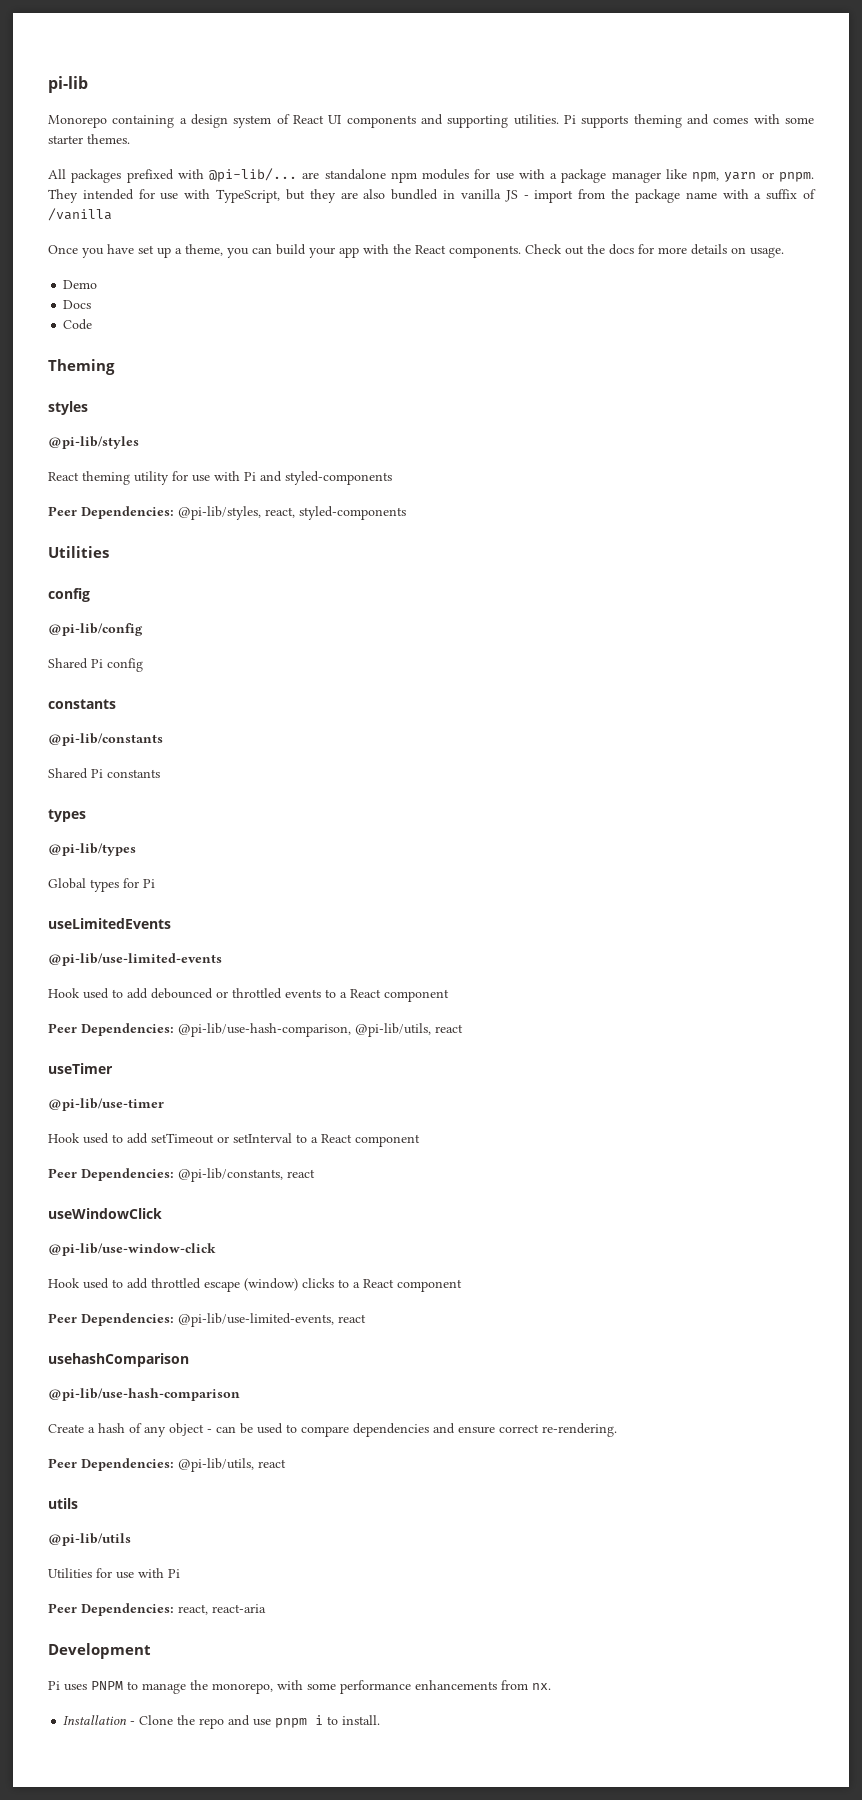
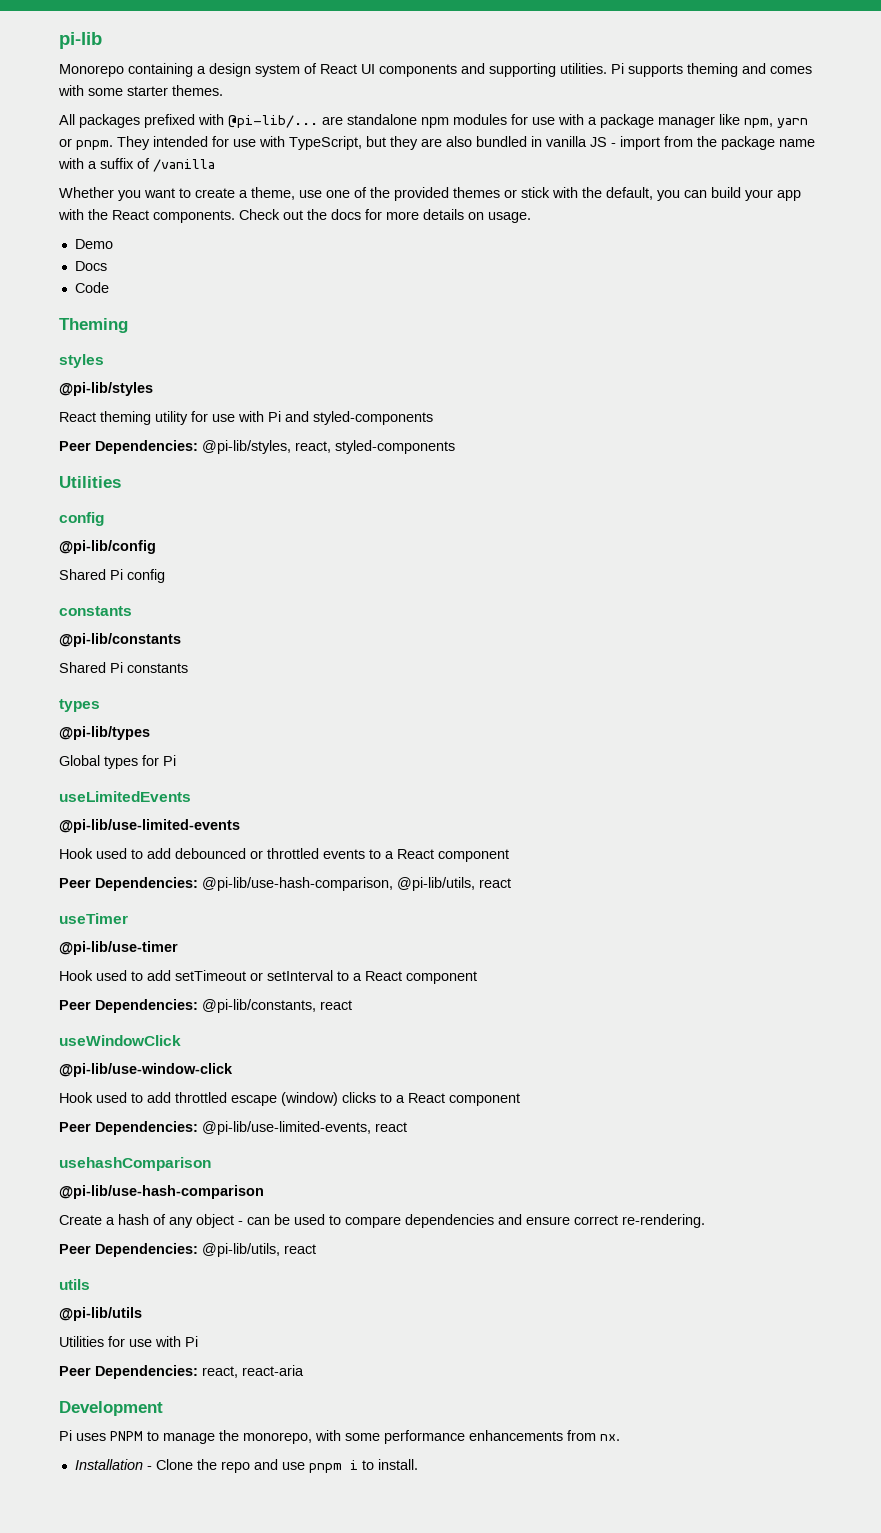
[48,244,223,258] Once you have set up a theme, -> [59,187,653,201] Whether you want to create a theme, use one of the provided themes or stick with the default,

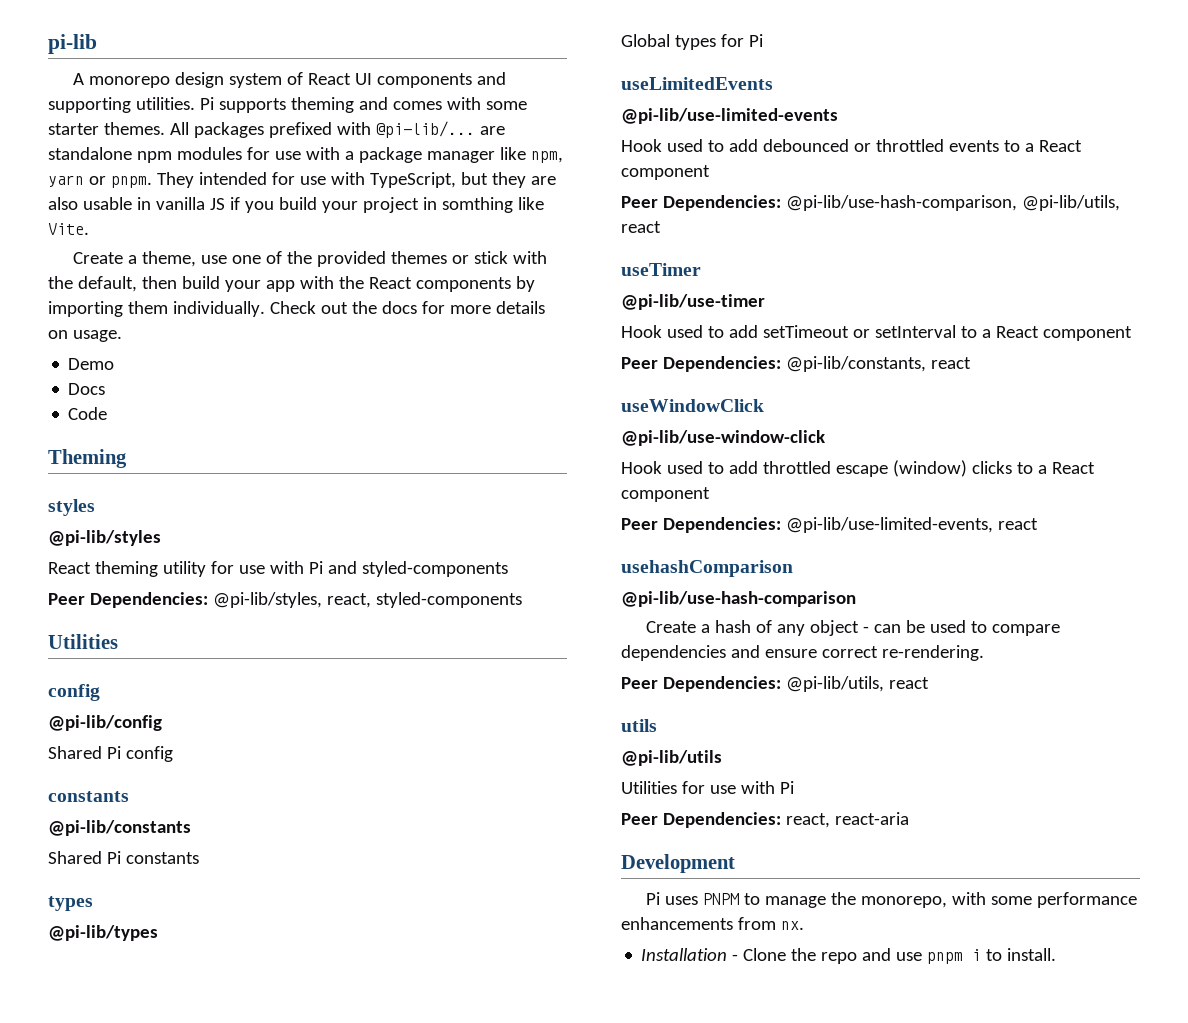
[59,63,206,77] Monorepo containing a -> [73,73,171,88] A monorepo
(223, 90) // -> (165, 128) none
[476,136,527,147] bundled -> [82,197,132,210] usable
[611,136,815,150] [58,158,215,172] [59,187,235,201] - import from the package name with a suffix of /vanilla // Whether you want to create -> [229,197,544,213] [48,223,89,235] [73,252,124,264] if you build your project in somthing like Vite. // Create
[657,190,707,201] you can -> [141,276,177,289] then
[153,210,235,223] components. -> [415,276,535,292] [48,301,265,317] components by importing them individually.

